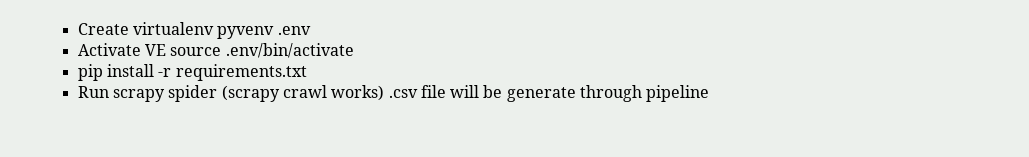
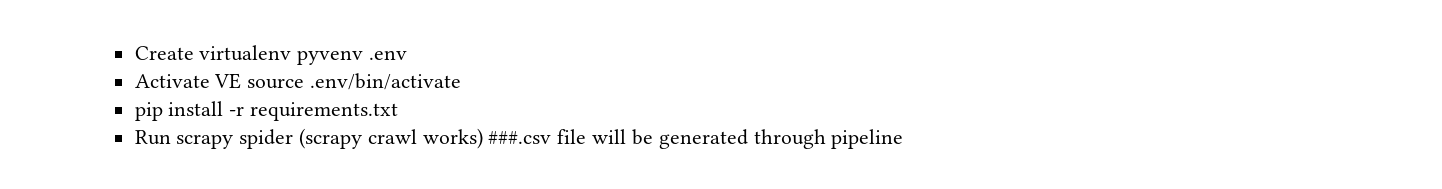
[388,89,418,98] .csv -> [488,131,552,144] ###.csv
[506,87,576,102] generate -> [658,129,748,149] generated

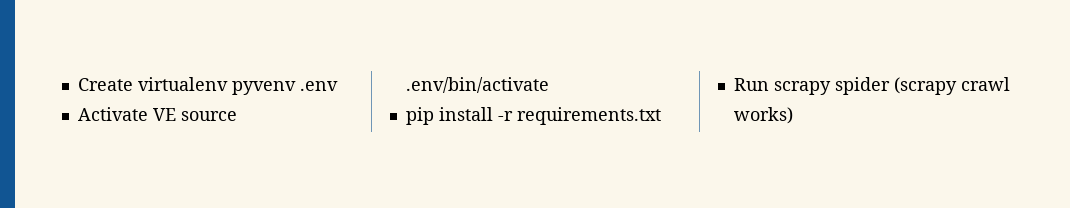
[488,129,904,149] ###.csv file will be generated through pipeline -> (793, 115) none

